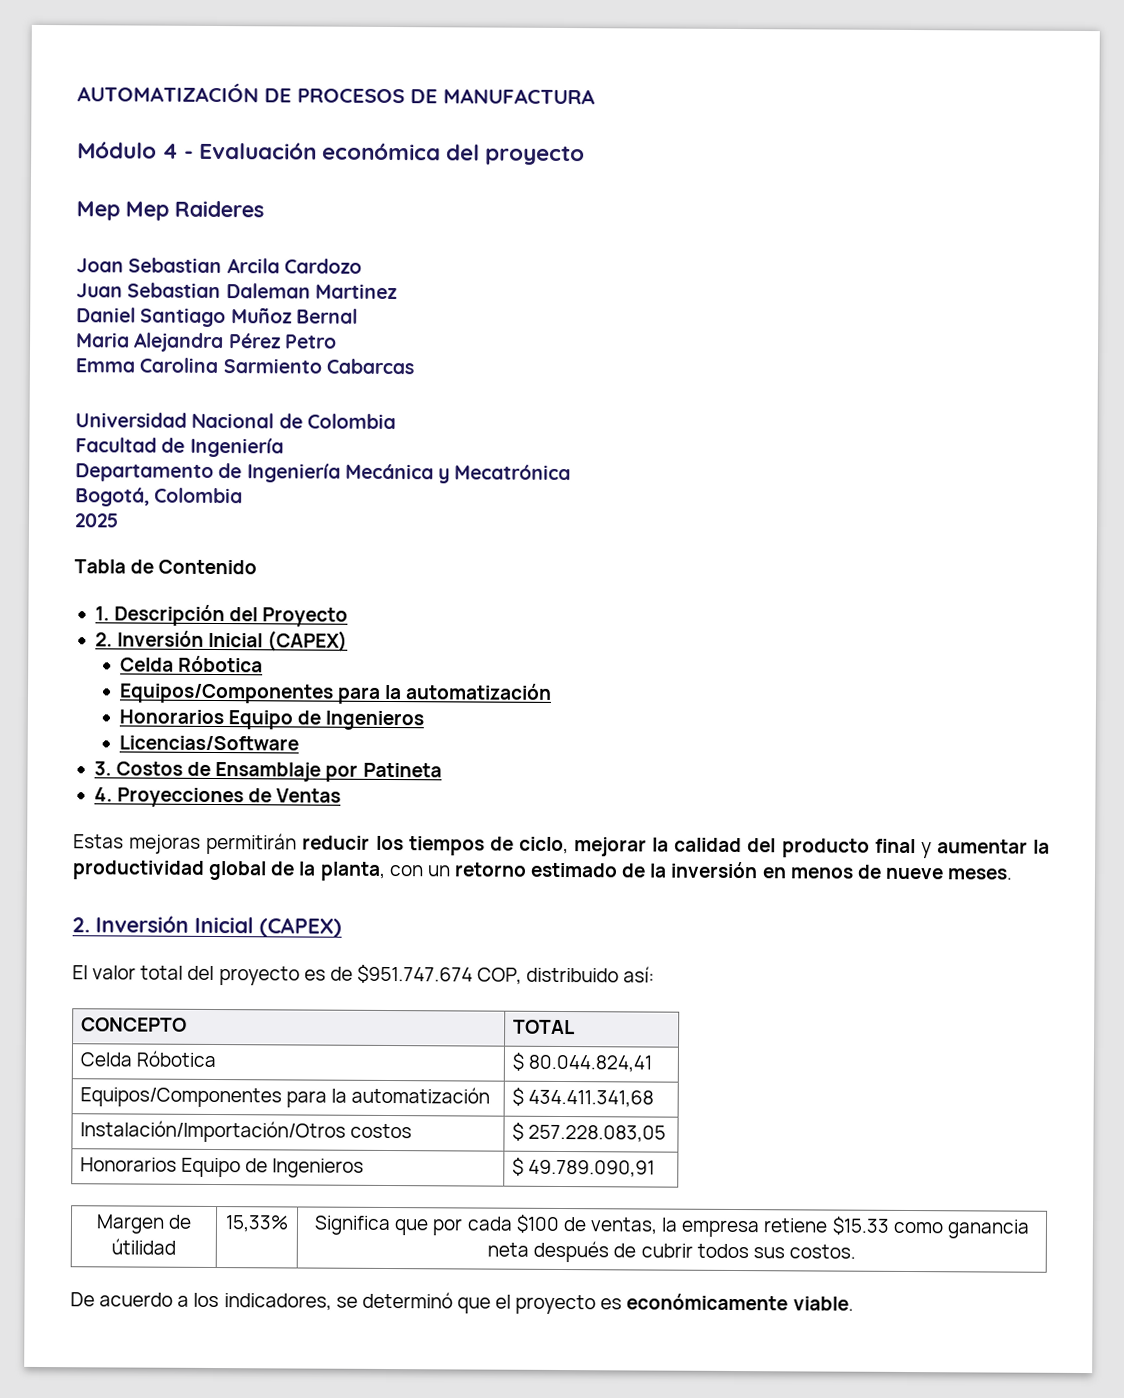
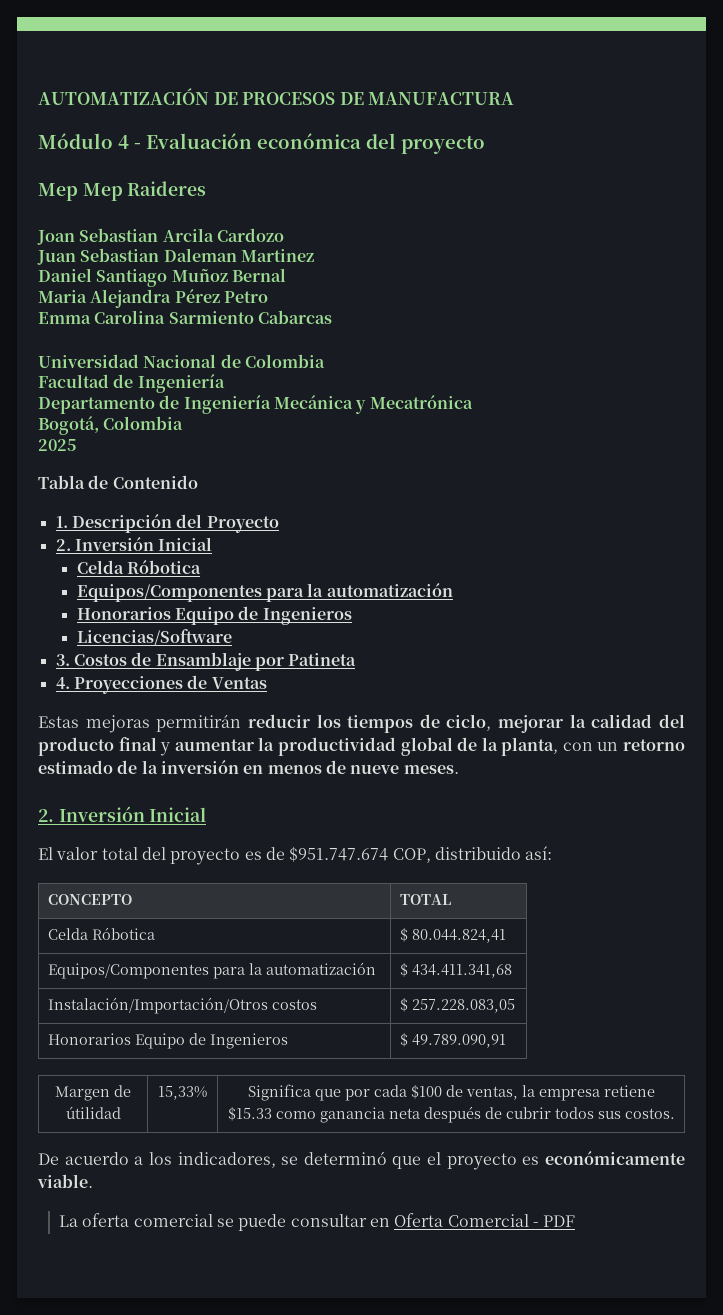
[267,630,349,652] (CAPEX) -> (213, 544) none
[259,917,342,938] (CAPEX) -> (207, 814) none
(854, 1303) none -> [59,1213,576,1231] // La oferta comercial se puede consultar en Oferta Comercial - PDF

